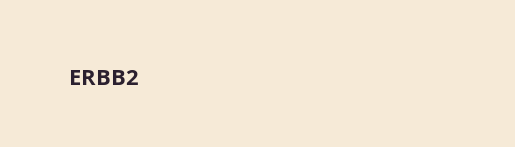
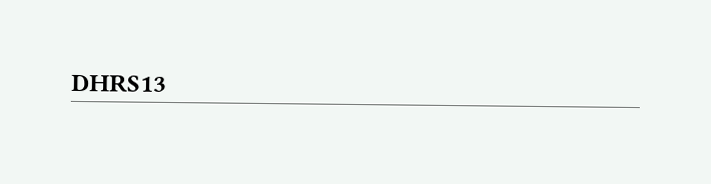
[69,70,139,85] ERBB2 -> [70,73,167,93] DHRS13

